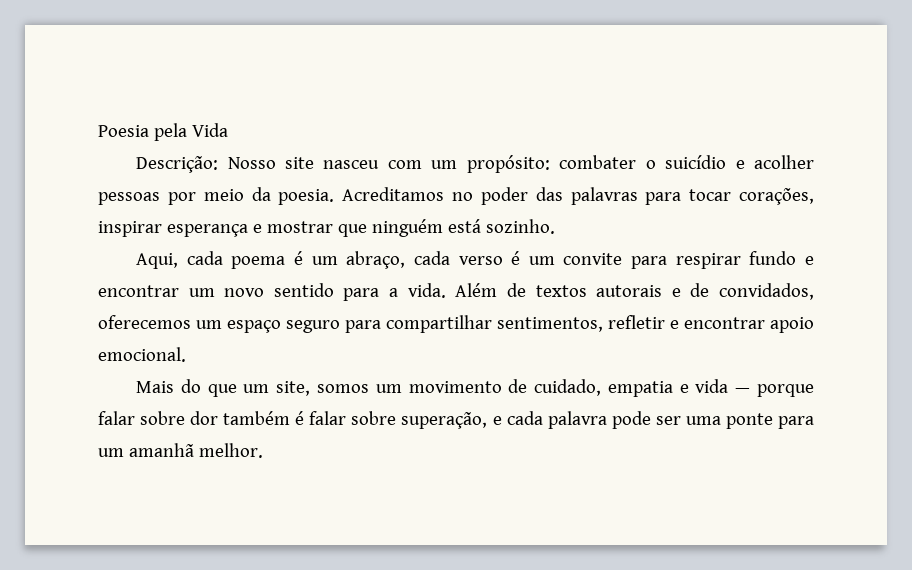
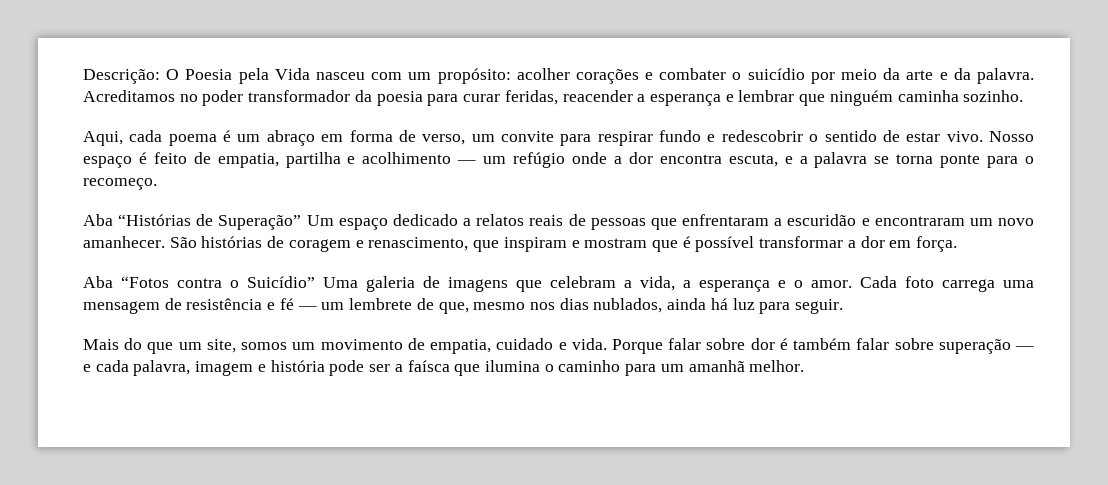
(98, 131) none -> [83,69,180,84] Descrição: O
[136,156,315,173] // Descrição: Nosso site -> (310, 74) none
[559,155,814,169] [98,187,814,205] [98,221,333,237] combater o suicídio e acolher pessoas por meio da poesia. Acreditamos no poder das palavras para tocar corações, inspirar esperança e mostrar -> [516,68,1034,84] [83,90,795,106] acolher corações e combater o suicídio por meio da arte e da palavra. Acreditamos no poder transformador da poesia para curar feridas, reacender a esperança e lembrar
[447,219,481,233] está -> [897,90,959,102] caminha
[346,251,521,269] abraço, cada verso é -> [266,130,466,146] abraço em forma de verso,
[98,283,814,301] [98,315,814,333] [98,347,186,362] encontrar um novo sentido para a vida. Além de textos autorais e de convidados, oferecemos um espaço seguro para compartilhar sentimentos, refletir e encontrar apoio emocional. -> [721,130,1035,142] [83,152,1034,168] [83,178,157,190] [83,214,1034,230] [83,236,958,252] [83,276,1034,292] [83,298,844,314] redescobrir o sentido de estar vivo. Nosso espaço é feito de empatia, partilha e acolhimento — um refúgio onde a dor encontra escuta, e a palavra se torna ponte para o recomeço. // Aba “Histórias de Superação” Um espaço dedicado a relatos reais de pessoas que enfrentaram a escuridão e encontraram um novo amanhecer. São histórias de coragem e renascimento, que inspiram e mostram que é possível transformar a dor em força. // Aba “Fotos contra o Suicídio” Uma galeria de imagens que celebram a vida, a esperança e o amor. Cada foto carrega uma mensagem de resistência e fé — um lembrete de que, mesmo nos dias nublados, ainda há luz para seguir.
[534,379,814,397] [98,411,773,429] cuidado, empatia e vida — porque falar sobre dor também é falar sobre superação, e cada palavra pode ser uma ponte -> [430,338,1035,354] [83,360,621,376] empatia, cuidado e vida. Porque falar sobre dor é também falar sobre superação — e cada palavra, imagem e história pode ser a faísca que ilumina o caminho

